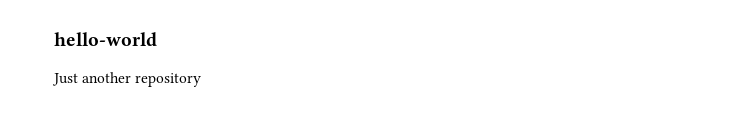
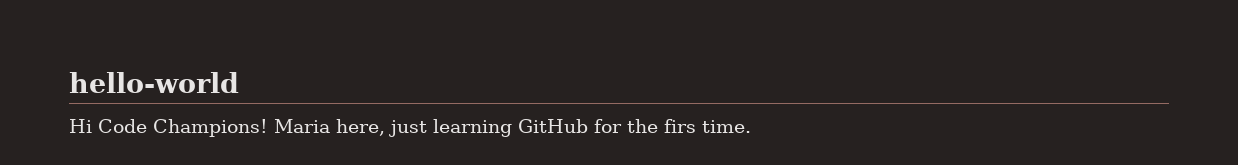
[52,72,202,87] Just another repository -> [69,119,751,137] Hi Code Champions! Maria here, just learning GitHub for the firs time.

